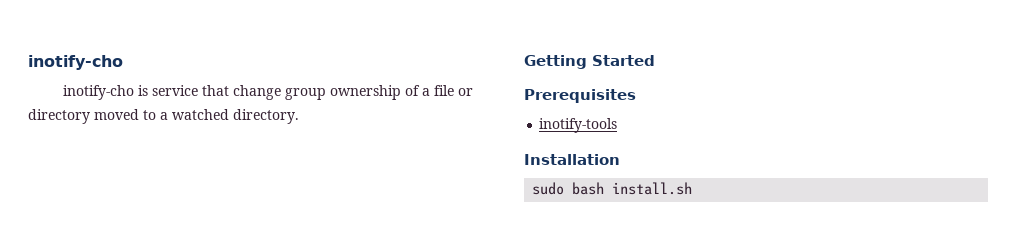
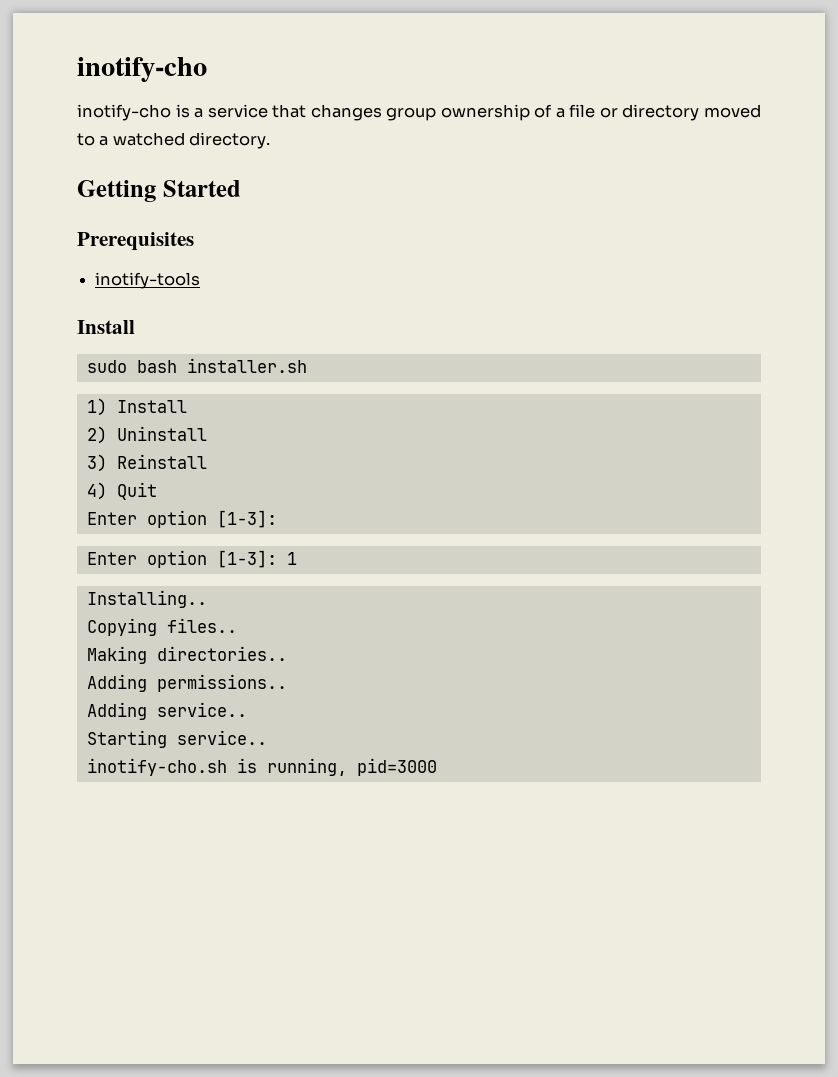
(148, 90) none -> [194,108,204,118] a
[232,85,281,100] change -> [310,104,382,121] changes
[524,154,620,165] Installation -> [77,320,135,334] Install
[612,182,693,195] install.sh -> [186,358,307,373] [86,398,187,416] [86,426,207,444] [86,454,207,472] [86,482,157,500] [86,510,277,528] [86,550,297,568] [86,590,207,608] [86,618,237,636] [86,646,287,664] [86,674,287,692] [86,702,247,720] [86,730,267,748] [86,758,437,776] installer.sh // 1) Install // 2) Uninstall // 3) Reinstall // 4) Quit // Enter option [1-3]: // Enter option [1-3]: 1 // Installing.. // Copying files.. // Making directories.. // Adding permissions.. // Adding service.. // Starting service.. // inotify-cho.sh is running, pid=3000

